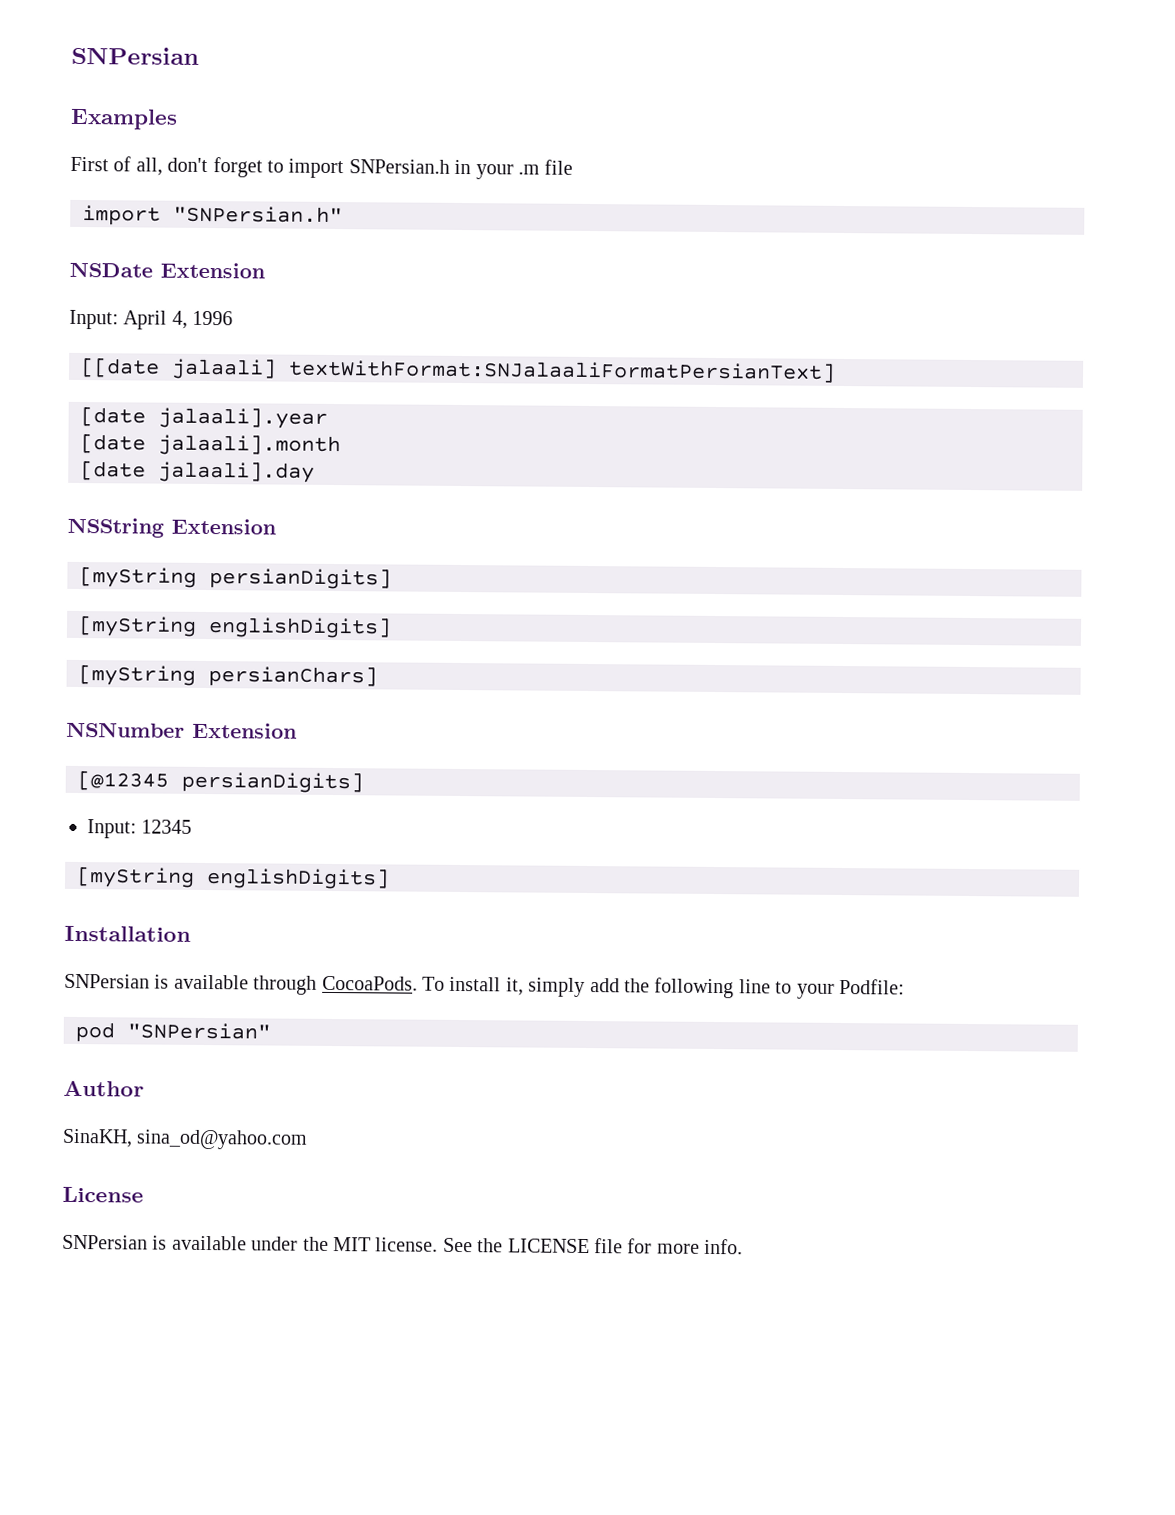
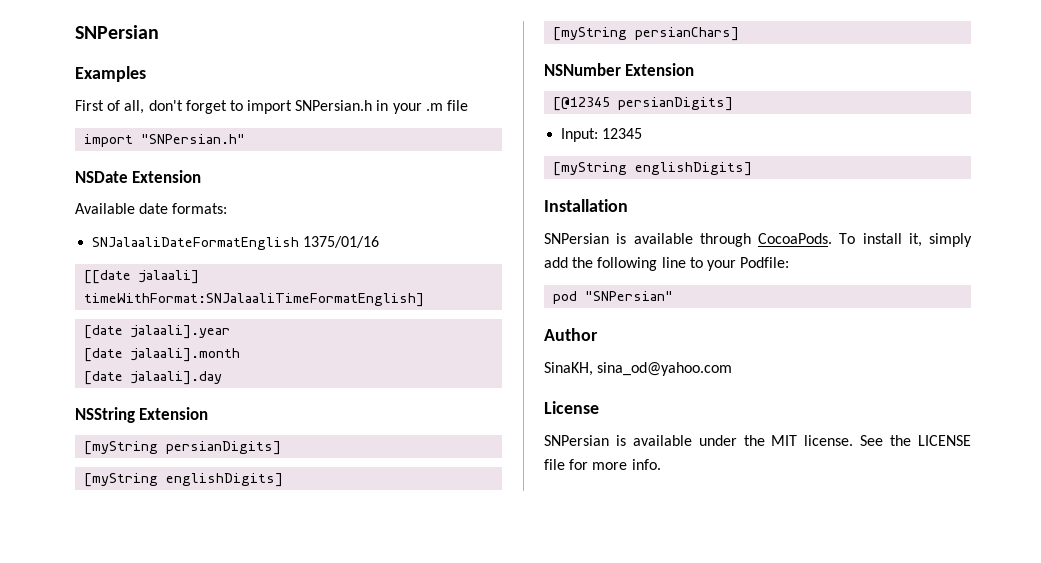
[69,309,234,330] Input: April 4, 1996 -> [75,203,228,214] [92,236,380,250] Available date formats: // SNJalaaliDateFormatEnglish 1375/01/16
[288,359,836,383] textWithFormat:SNJalaaliFormatPersianText] -> [84,293,425,307] timeWithFormat:SNJalaaliTimeFormatEnglish]

